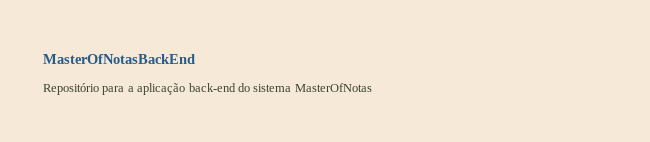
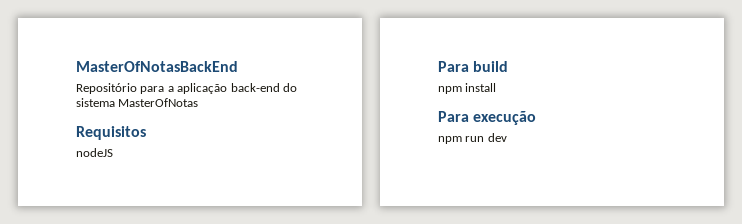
(372, 87) none -> [76,126,146,140] [76,148,113,157] [438,61,509,72] [438,83,497,94] [438,111,537,125] [438,133,507,144] // Requisitos // nodeJS // Para build // npm install // Para execução // npm run dev

